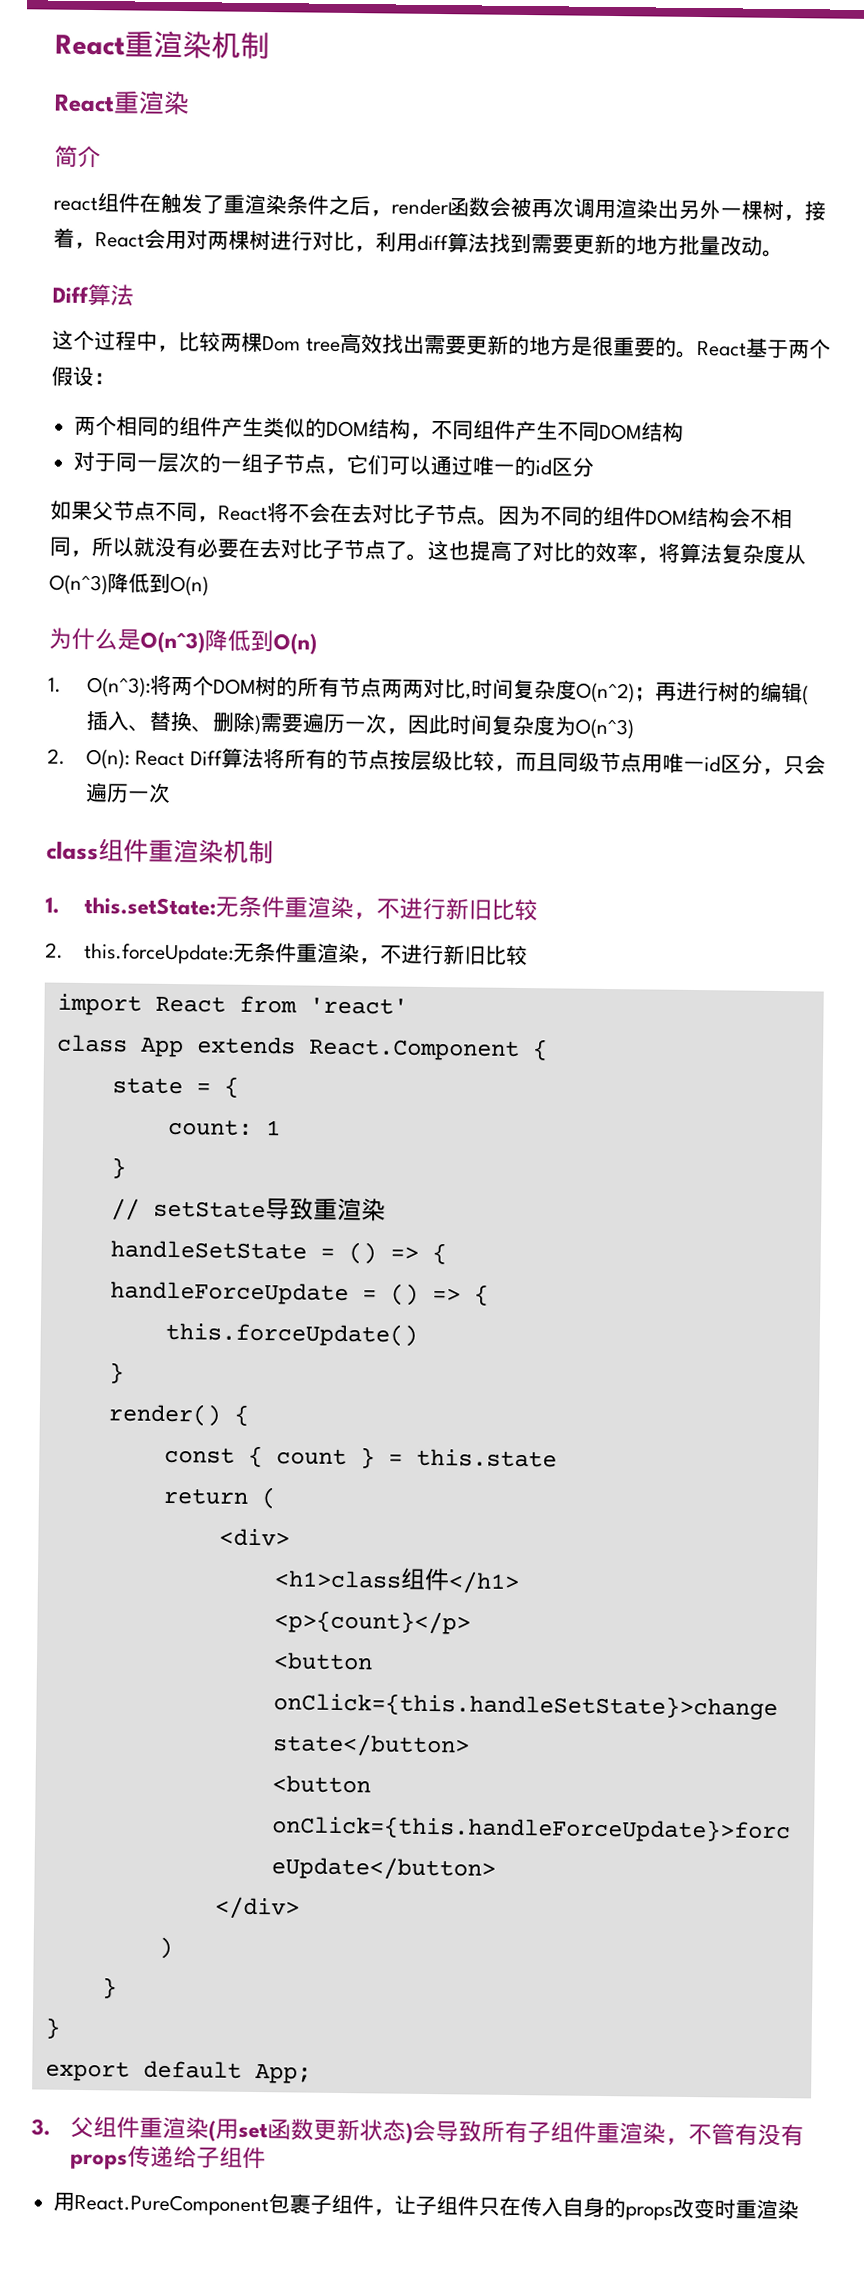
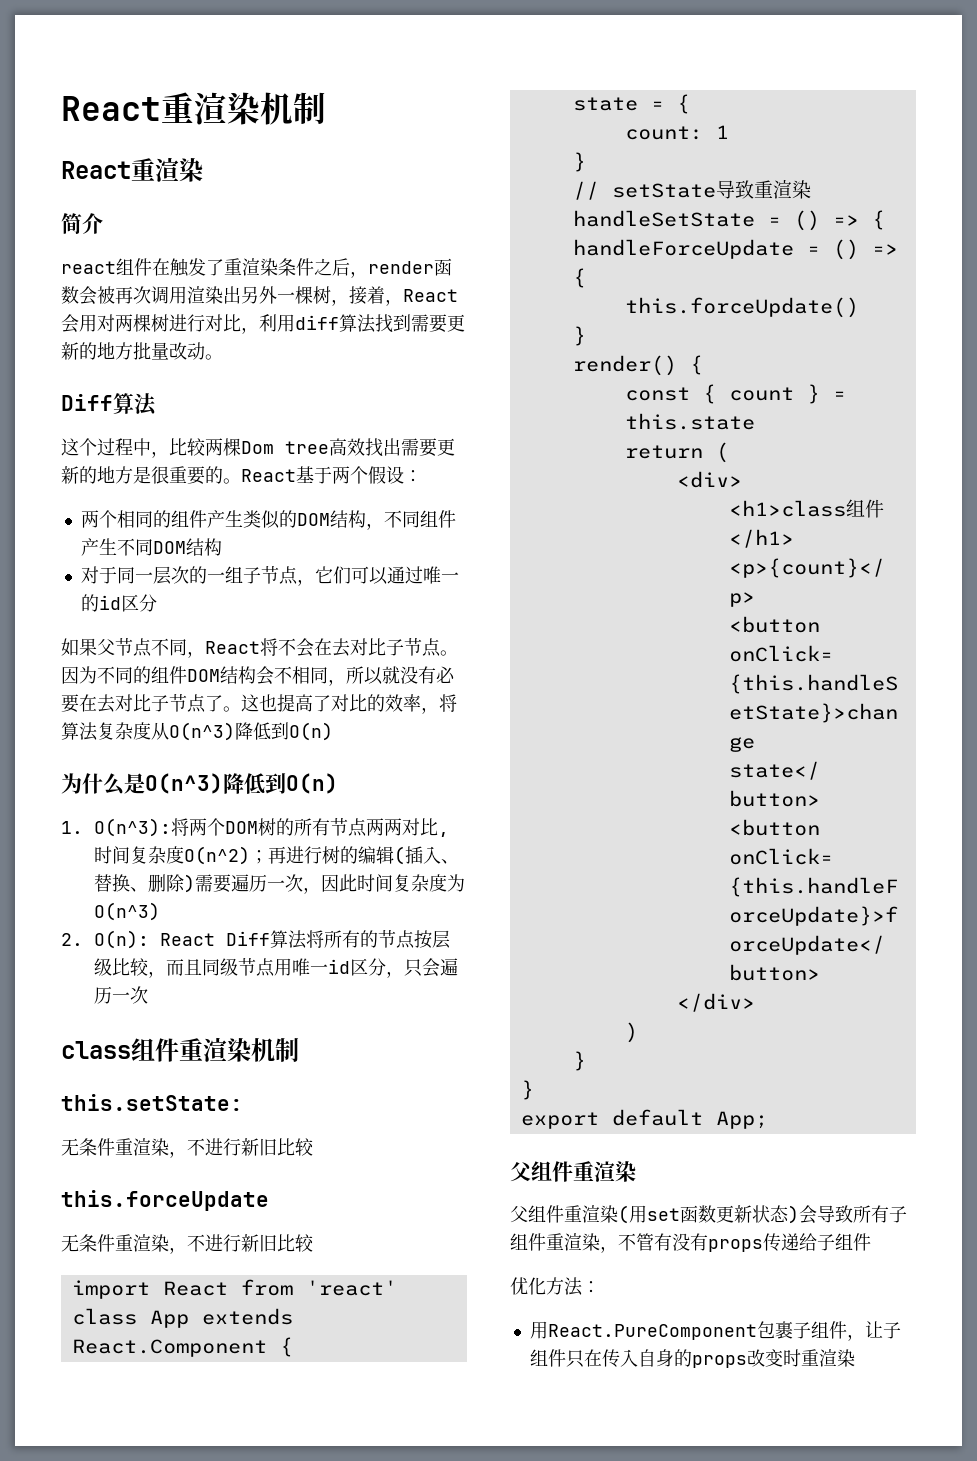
[45,897,60,914] 1. -> (299, 1050) none
[215,895,539,922] [45,942,235,965] 无条件重渲染，不进行新旧比较 // 2. this.forceUpdate: -> [61,1138,314,1158] [61,1190,269,1211] // 无条件重渲染，不进行新旧比较 // this.forceUpdate //
[31,2118,51,2136] 3. -> [510,1160,636,1182] 父组件重渲染 //
(267, 2158) none -> [510,1277,600,1296] // 优化方法：

